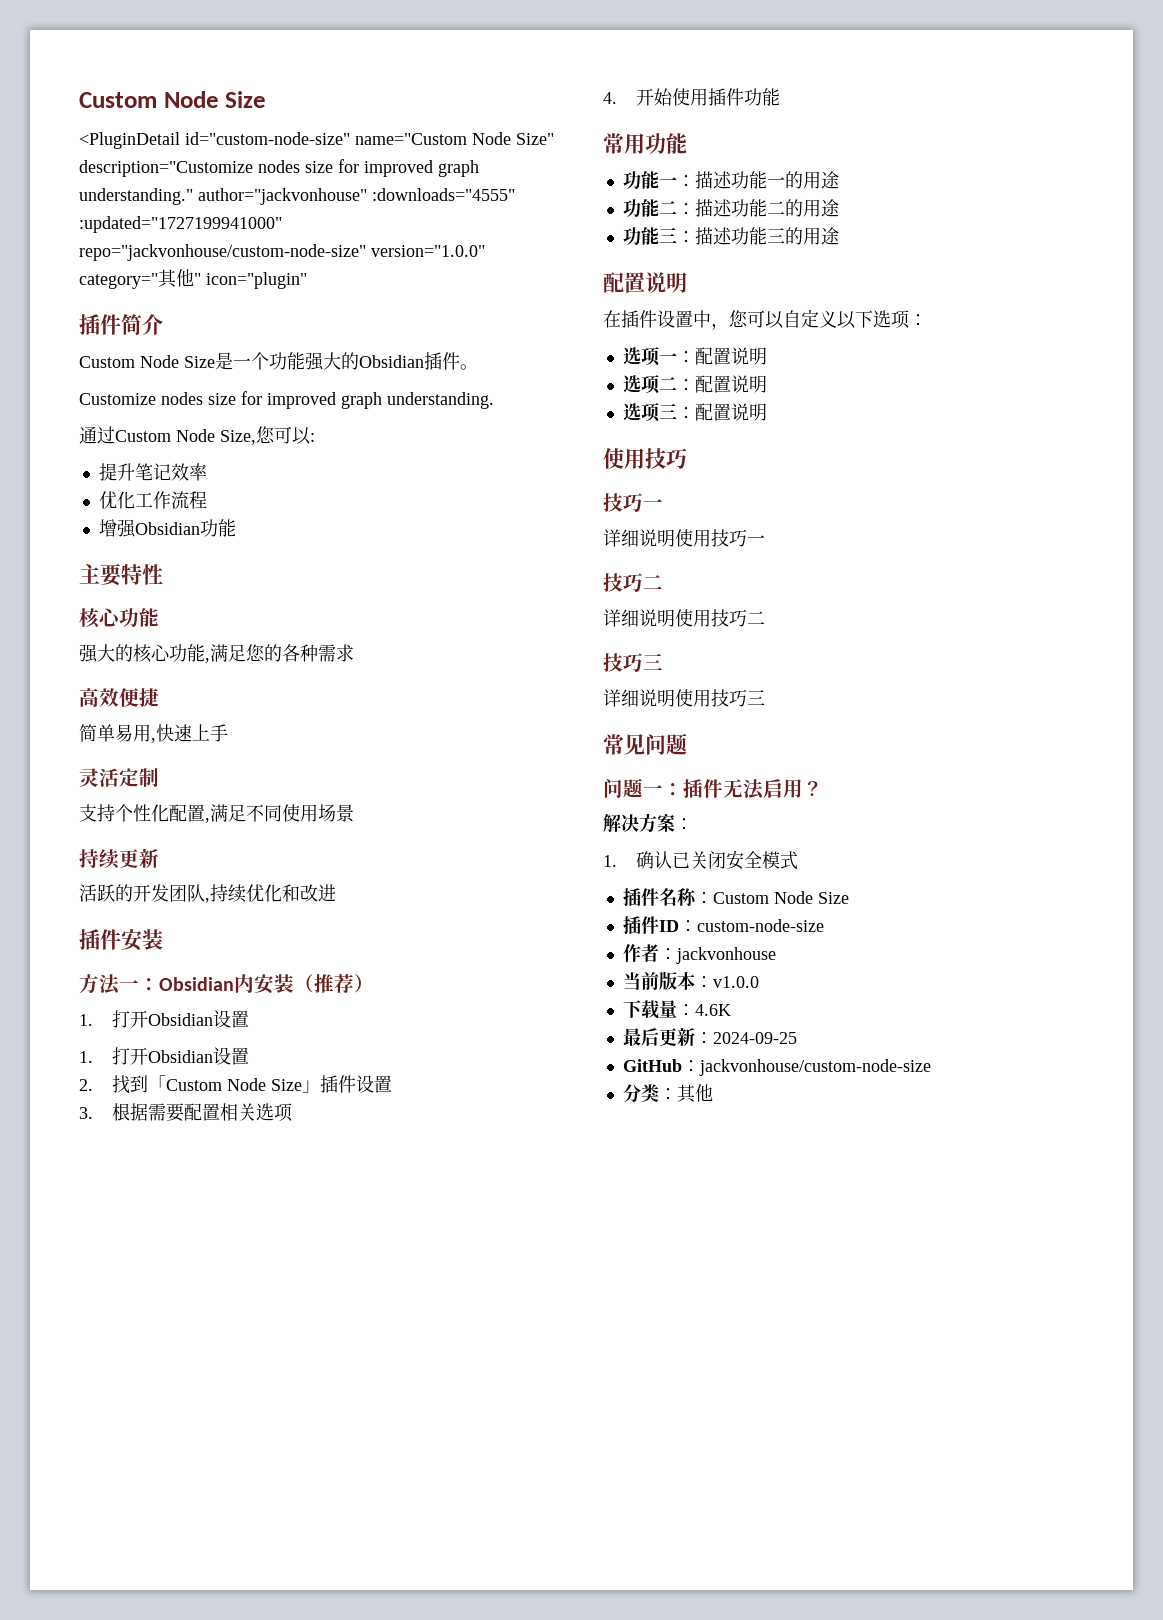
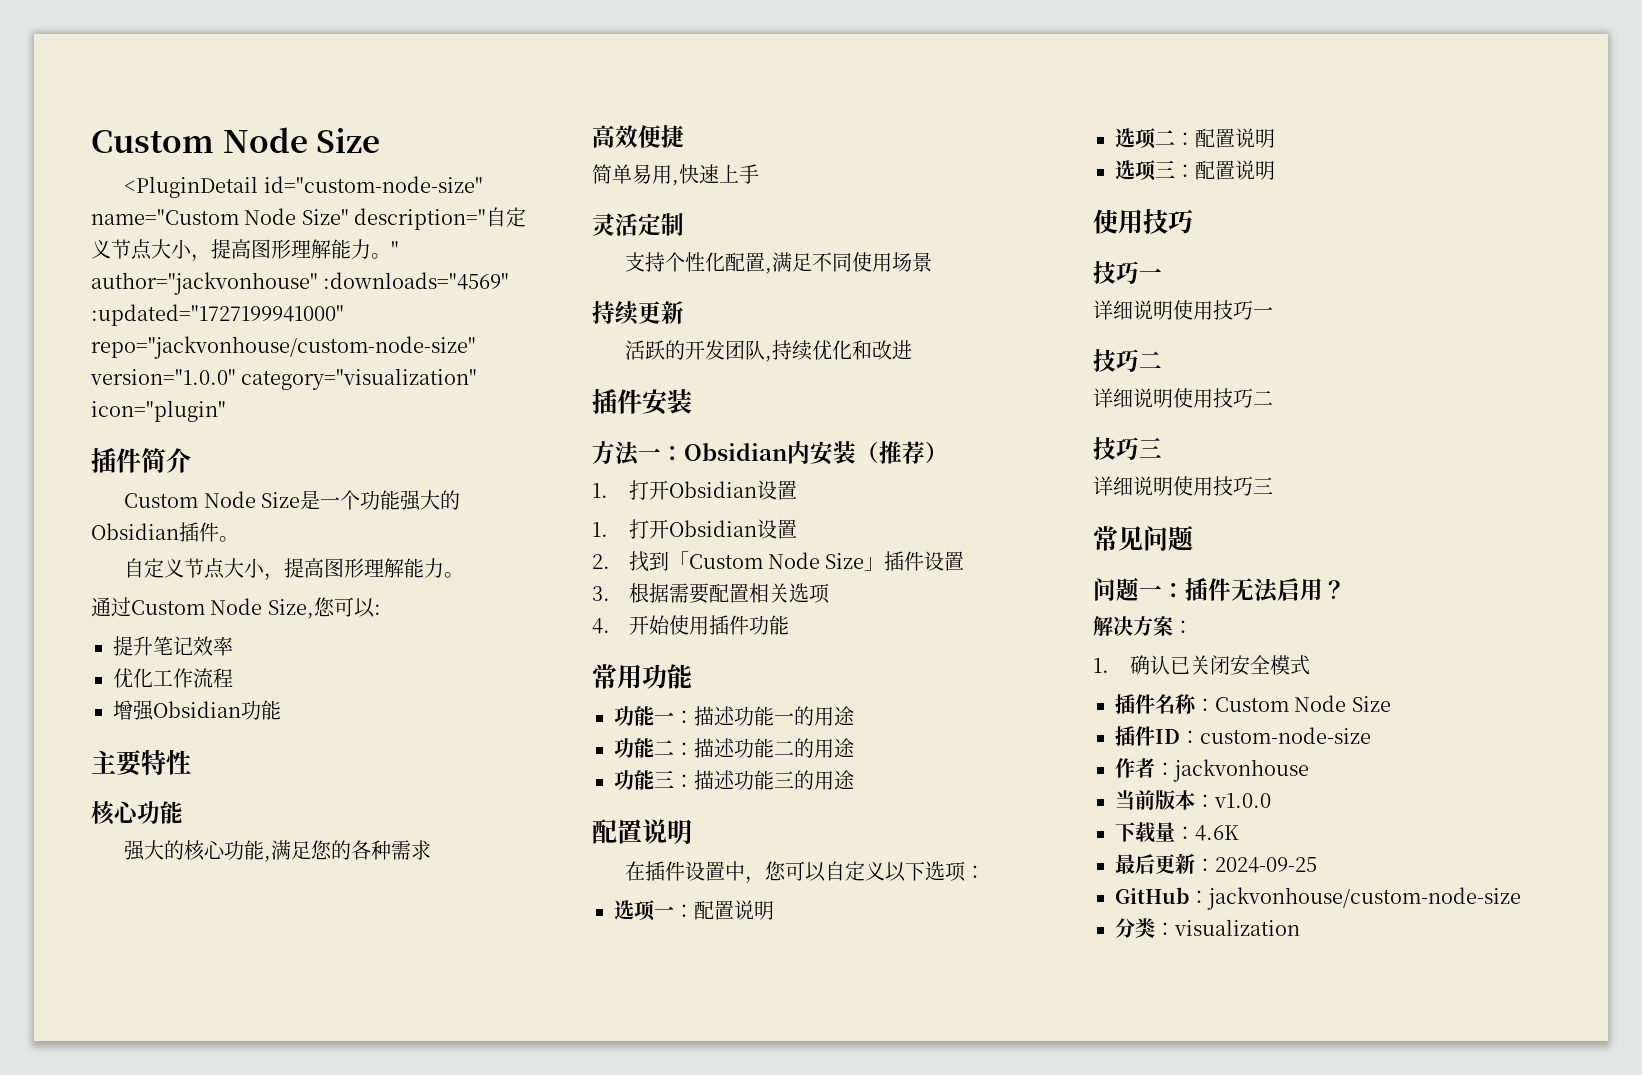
[79,159,479,177] [79,188,515,205] [79,216,282,233] [79,244,485,261] [79,269,201,289] description="Customize nodes size for improved graph understanding." author="jackvonhouse" :downloads="4555" :updated="1727199941000" repo="jackvonhouse/custom-node-size" version="1.0.0" category="其他" -> [354,207,527,230] [91,239,399,262] [91,272,510,295] [91,304,344,326] [91,336,476,359] [90,368,478,390] description="自定义节点大小，提高图形理解能力。" author="jackvonhouse" :downloads="4569" :updated="1727199941000" repo="jackvonhouse/custom-node-size" version="1.0.0" category="visualization"
[79,391,494,409] Customize nodes size for improved graph understanding. -> [124,558,465,581] 自定义节点大小，提高图形理解能力。
[676,1084,713,1103] 其他 -> [1174,919,1300,936] visualization

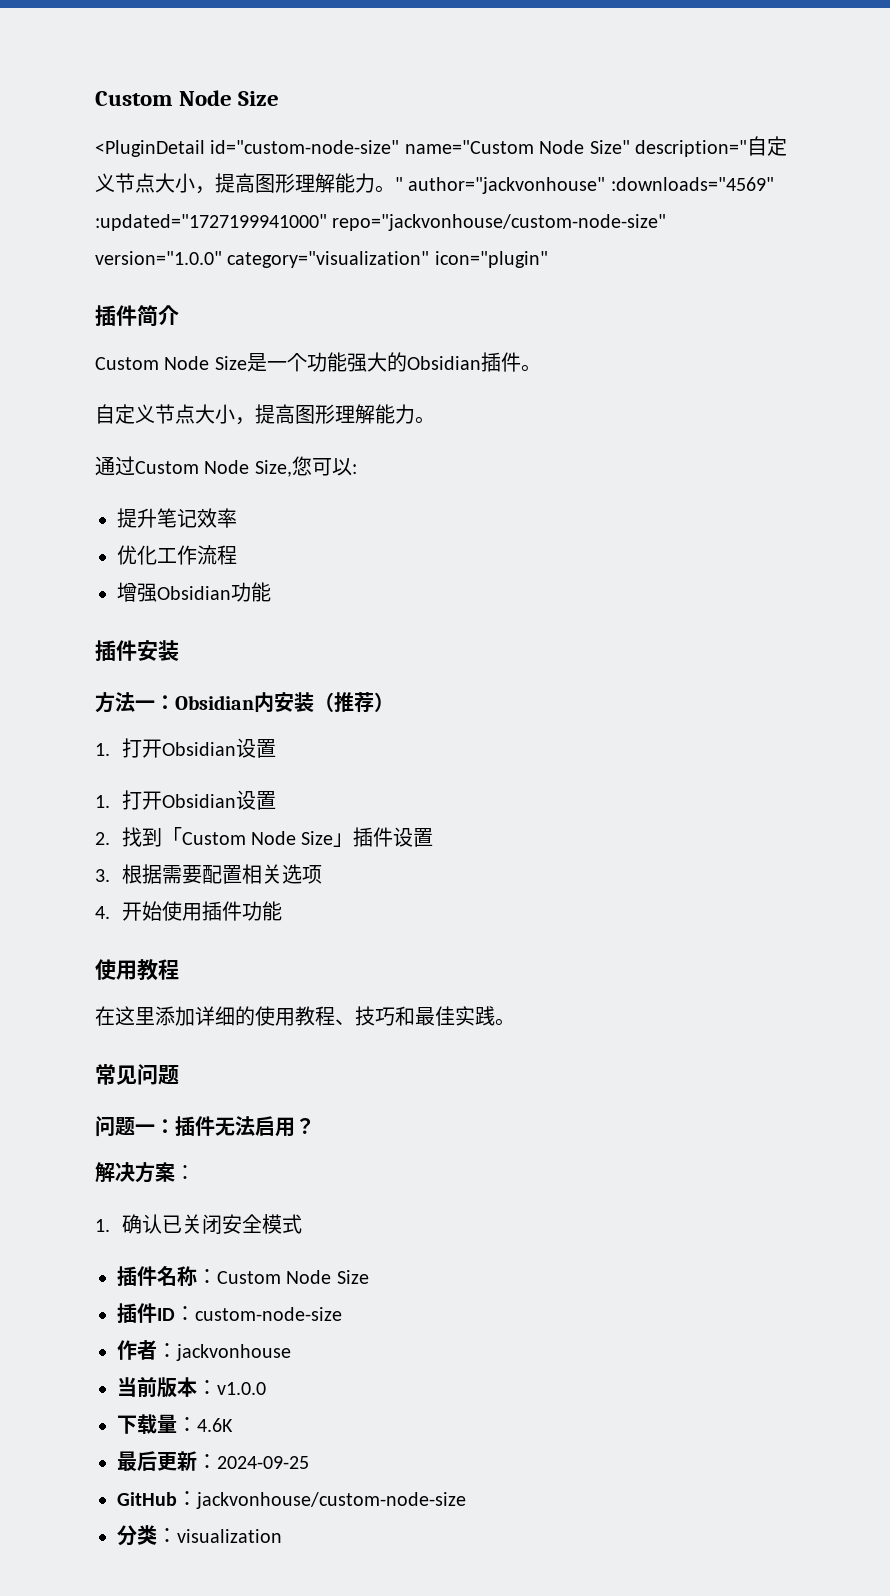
[91,749,191,776] [91,801,183,826] [124,840,432,862] [592,125,684,148] [592,164,759,186] [592,213,684,236] [625,252,933,274] [592,301,684,325] [625,340,913,362] // 主要特性 // 核心功能 // 强大的核心功能,满足您的各种需求 // 高效便捷 // 简单易用,快速上手 // 灵活定制 // 支持个性化配置,满足不同使用场景 // 持续更新 // 活跃的开发团队,持续优化和改进 -> (271, 592) none
[592,664,692,689] [614,706,854,726] [614,738,854,758] [614,770,854,790] [592,819,692,844] [625,861,986,884] [614,900,774,921] [1115,128,1275,149] [1115,160,1275,181] [1093,209,1193,234] [1093,261,1162,284] [1093,300,1273,320] [1093,349,1162,372] [1093,388,1273,408] [1093,437,1162,460] [1093,476,1273,496] 常用功能 // 功能一：描述功能一的用途 // 功能二：描述功能二的用途 // 功能三：描述功能三的用途 // 配置说明 // 在插件设置中，您可以自定义以下选项： // 选项一：配置说明 // 选项二：配置说明 // 选项三：配置说明 // 使用技巧 // 技巧一 // 详细说明使用技巧一 // 技巧二 // 详细说明使用技巧二 // 技巧三 // 详细说明使用技巧三 -> [95,959,179,981] [95,1006,515,1026] 使用教程 // 在这里添加详细的使用教程、技巧和最佳实践。

